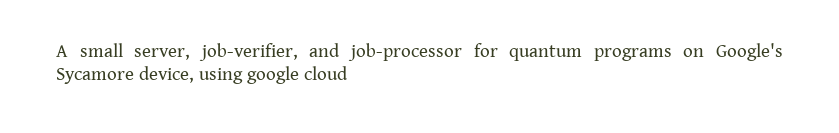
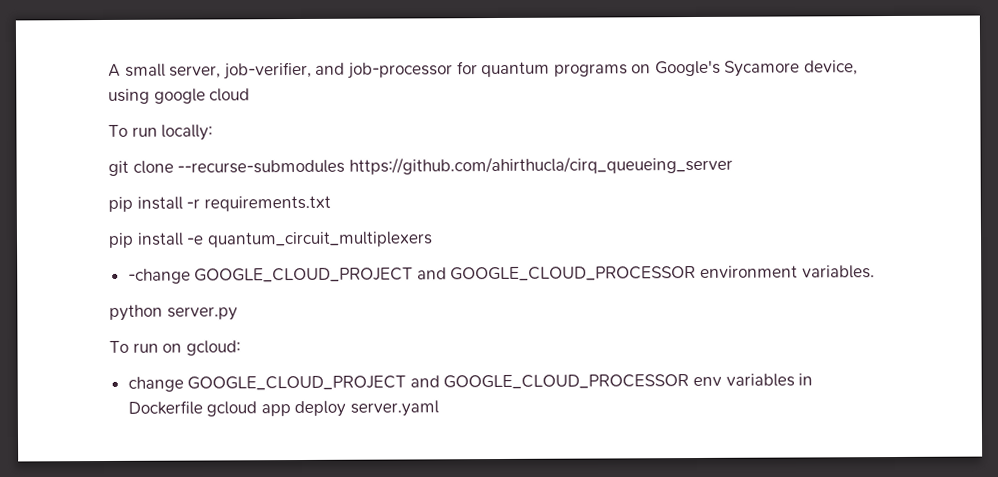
(348, 73) none -> [108,124,214,141] [108,155,733,176] [108,195,331,212] [108,231,433,248] [127,265,875,284] [109,304,238,321] [109,340,241,356] [127,373,814,392] [127,400,440,418] // To run locally: // git clone --recurse-submodules https://github.com/ahirthucla/cirq_queueing_server // pip install -r requirements.txt // pip install -e quantum_circuit_multiplexers // -change GOOGLE_CLOUD_PROJECT and GOOGLE_CLOUD_PROCESSOR environment variables. // python server.py // To run on gcloud: // change GOOGLE_CLOUD_PROJECT and GOOGLE_CLOUD_PROCESSOR env variables in Dockerfile gcloud app deploy server.yaml

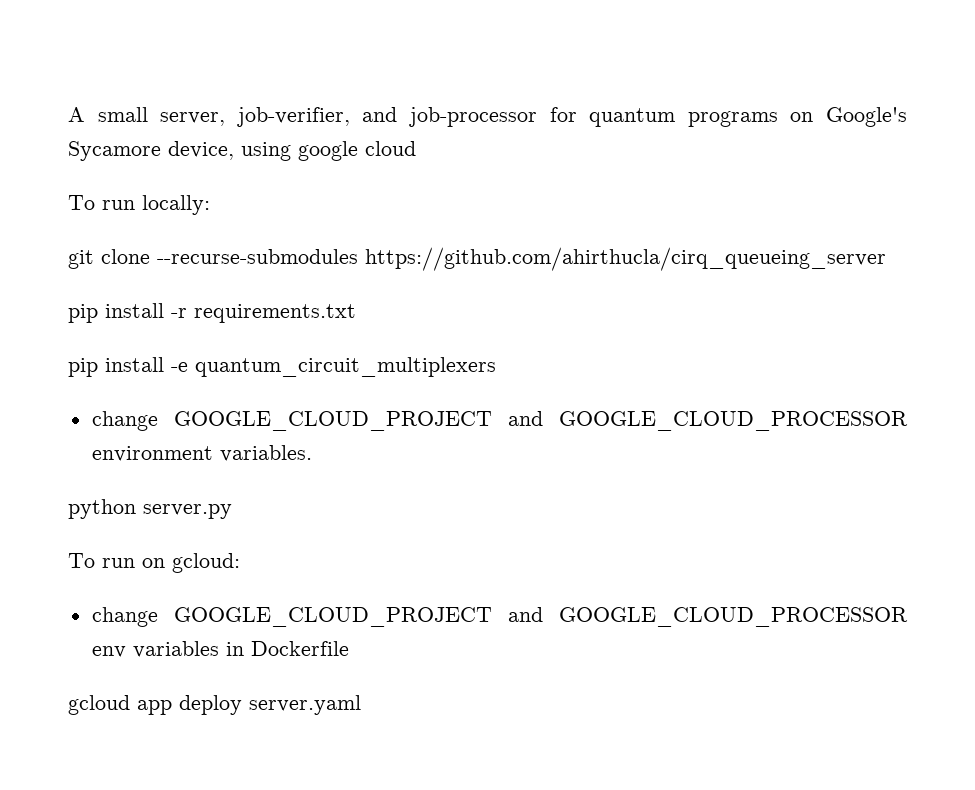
[127,268,191,284] -change -> [91,411,158,431] change
(203, 407) none -> (349, 648) //

